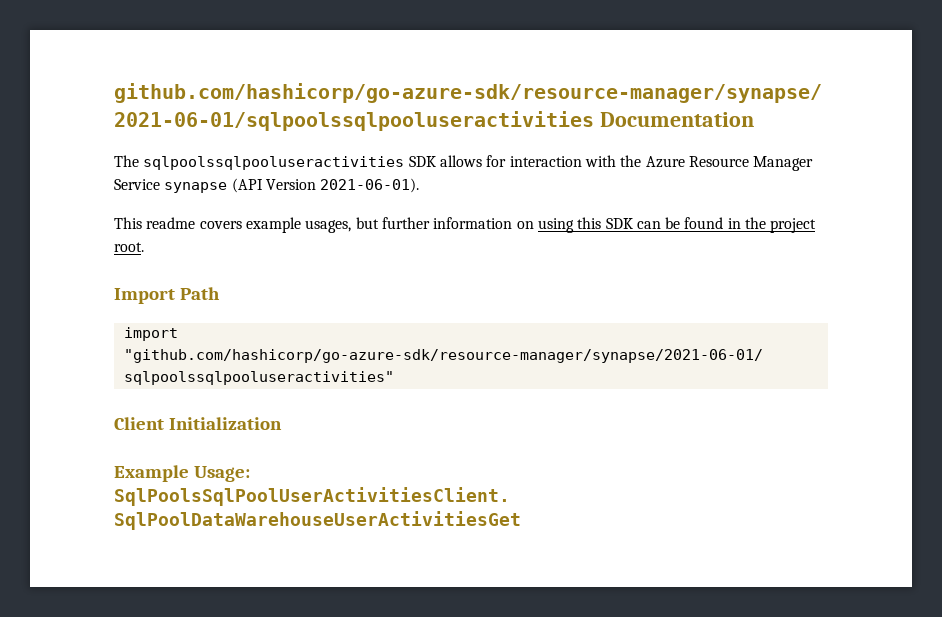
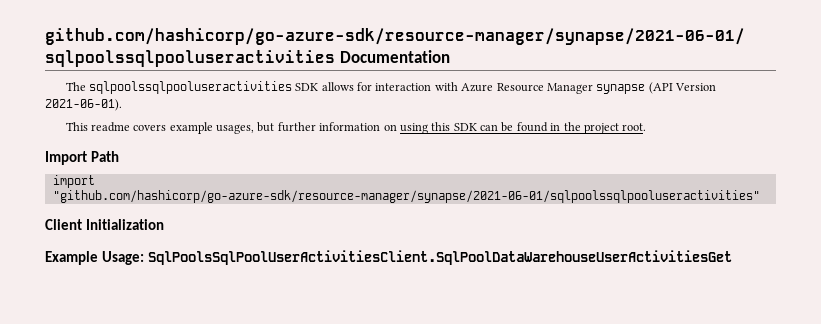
[620,155,642,167] the -> (458, 86) none
[114,179,160,190] Service -> (593, 88) none

